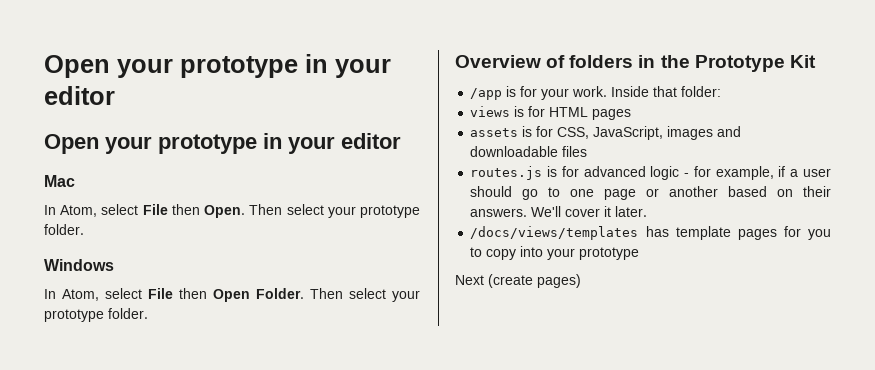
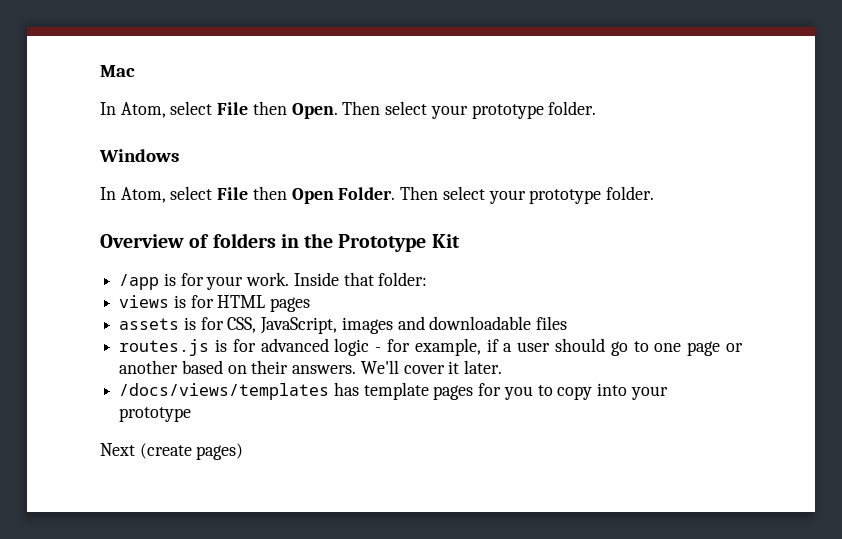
[44,54,391,78] [44,86,115,105] [44,133,401,154] Open your prototype in your editor // Open your prototype in your editor // -> (100, 71) none

